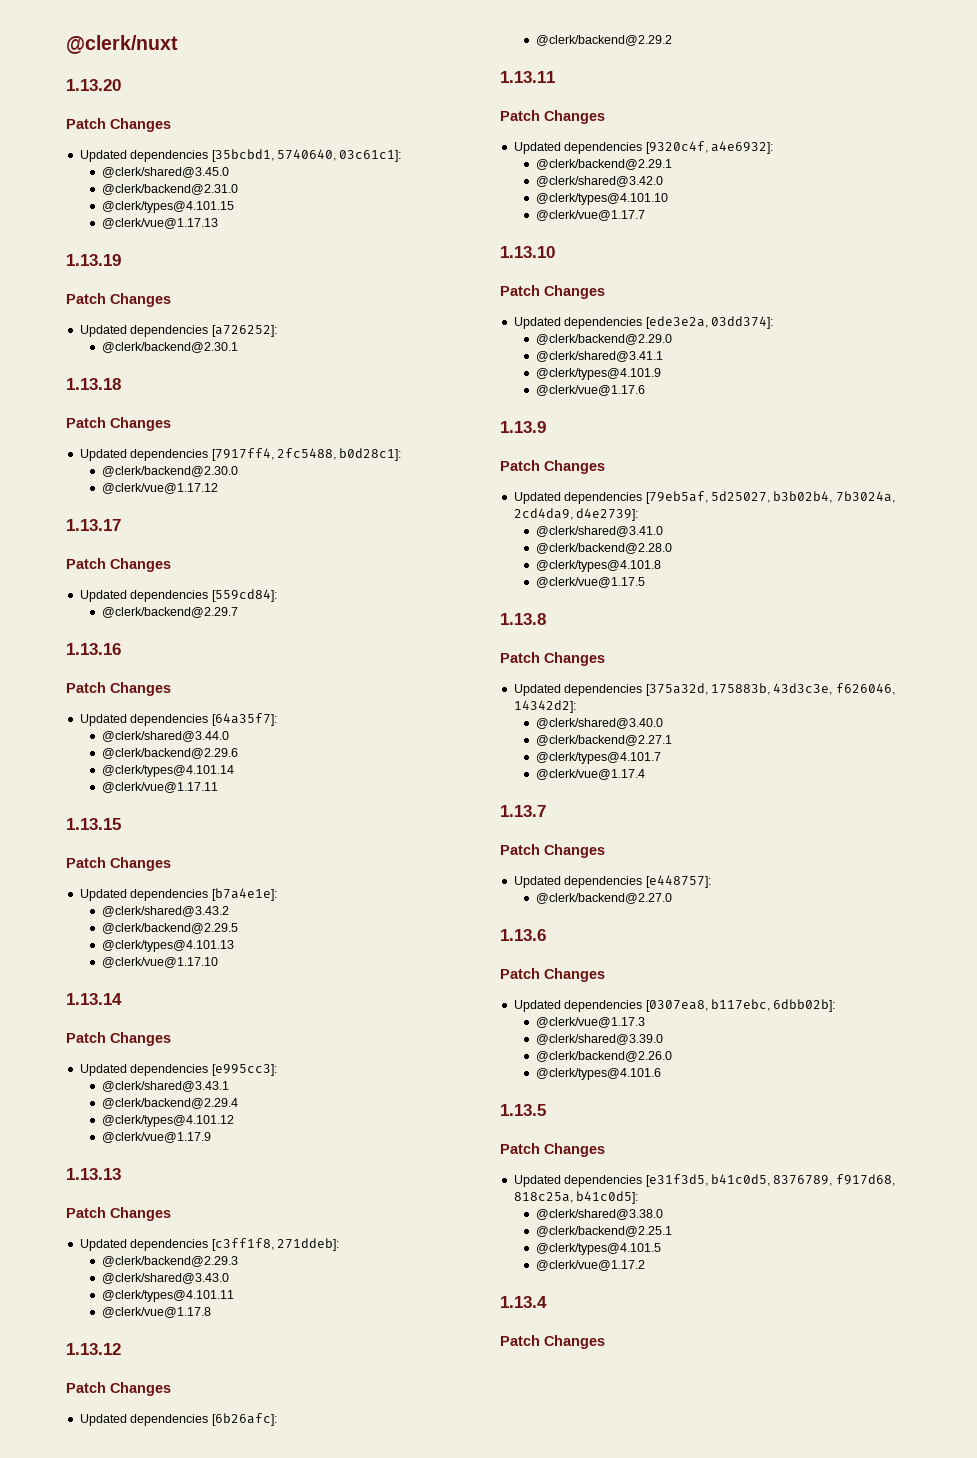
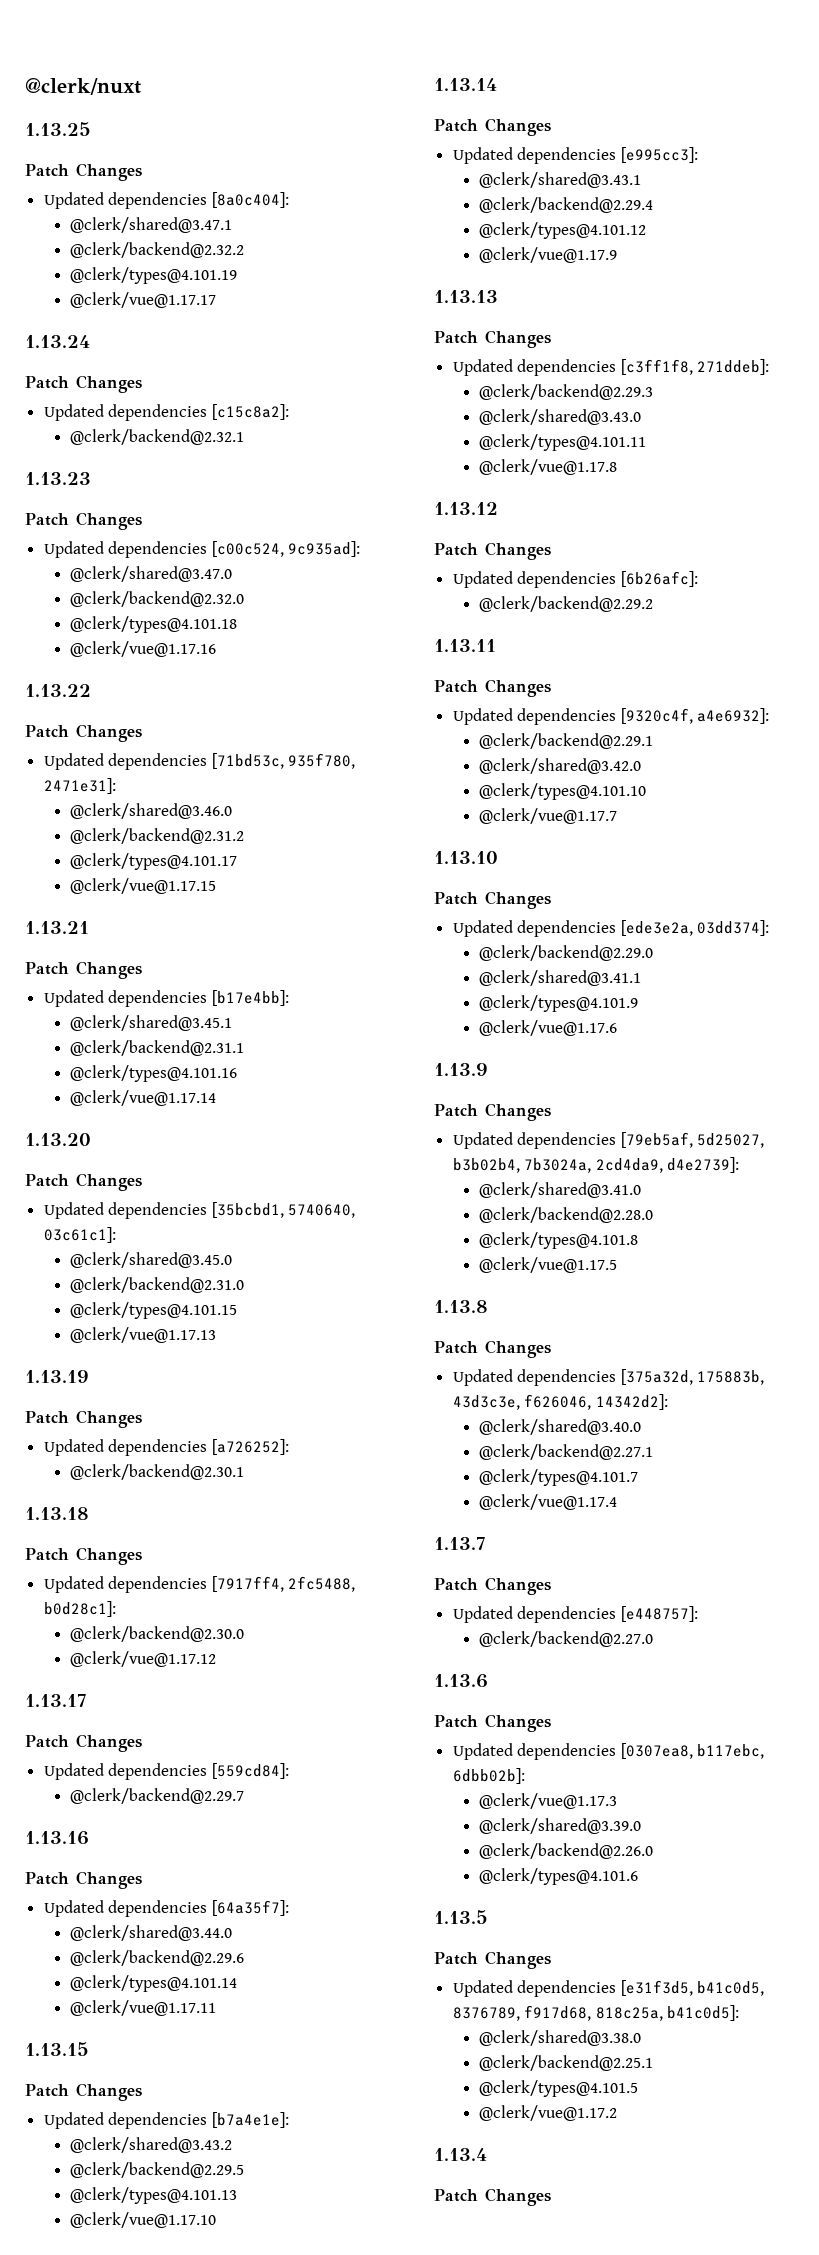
(178, 44) none -> [25,122,91,136] [25,163,142,181] [43,192,289,209] [69,217,232,233] [69,242,244,258] [69,267,237,284] [69,292,216,308] [25,335,90,348] [25,375,142,393] [43,404,289,421] [69,429,244,445] [25,472,91,485] [25,512,142,530] [43,541,361,558] [69,566,232,582] [69,591,244,607] [69,616,237,633] [69,641,216,657] [25,684,91,697] [25,724,142,742] [43,753,356,770] [43,778,116,794] [69,803,232,819] [69,828,244,844] [69,853,237,870] [69,878,216,894] [25,921,89,934] [25,961,142,979] [43,990,289,1007] [69,1015,232,1031] [69,1040,244,1056] [69,1065,237,1082] [69,1090,216,1106] // 1.13.25 // Patch Changes // Updated dependencies [8a0c404]: // @clerk/shared@3.47.1 // @clerk/backend@2.32.2 // @clerk/types@4.101.19 // @clerk/vue@1.17.17 // 1.13.24 // Patch Changes // Updated dependencies [c15c8a2]: // @clerk/backend@2.32.1 // 1.13.23 // Patch Changes // Updated dependencies [c00c524, 9c935ad]: // @clerk/shared@3.47.0 // @clerk/backend@2.32.0 // @clerk/types@4.101.18 // @clerk/vue@1.17.16 // 1.13.22 // Patch Changes // Updated dependencies [71bd53c, 935f780, 2471e31]: // @clerk/shared@3.46.0 // @clerk/backend@2.31.2 // @clerk/types@4.101.17 // @clerk/vue@1.17.15 // 1.13.21 // Patch Changes // Updated dependencies [b17e4bb]: // @clerk/shared@3.45.1 // @clerk/backend@2.31.1 // @clerk/types@4.101.16 // @clerk/vue@1.17.14

